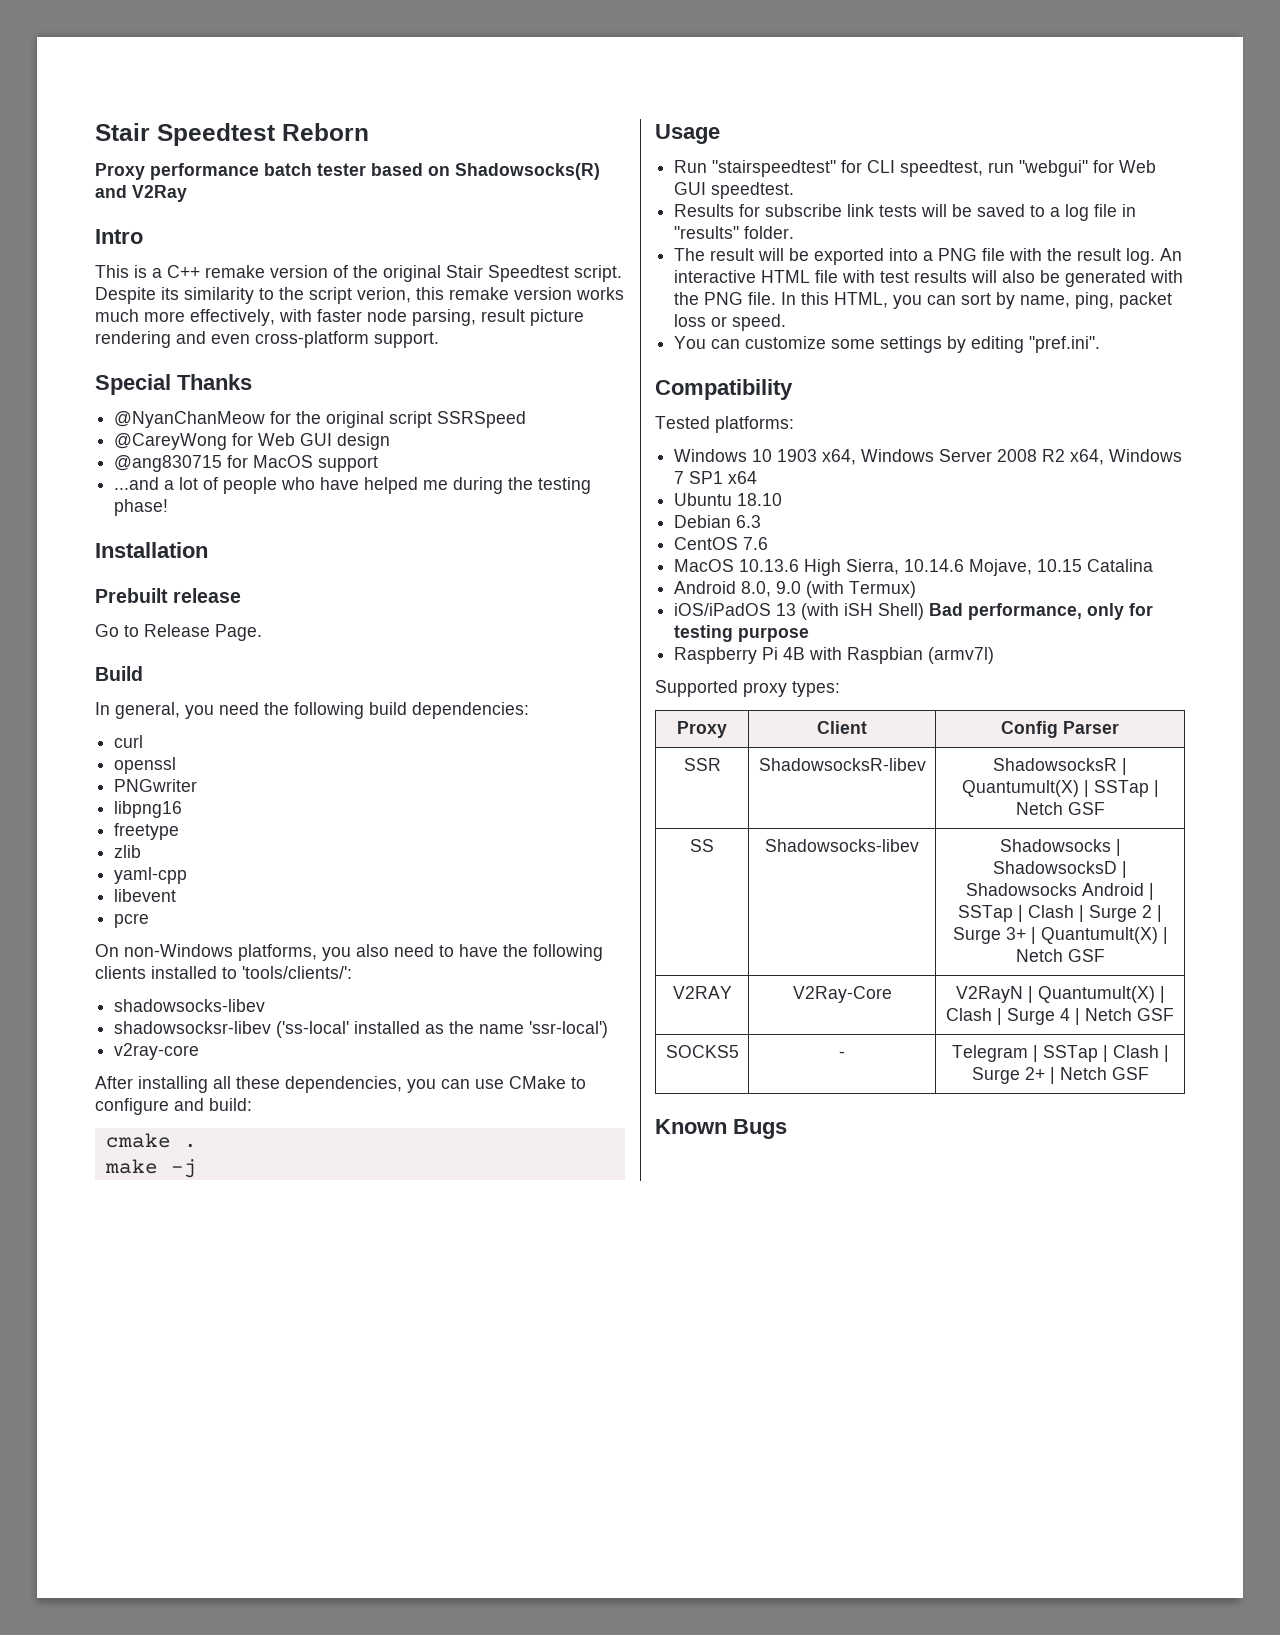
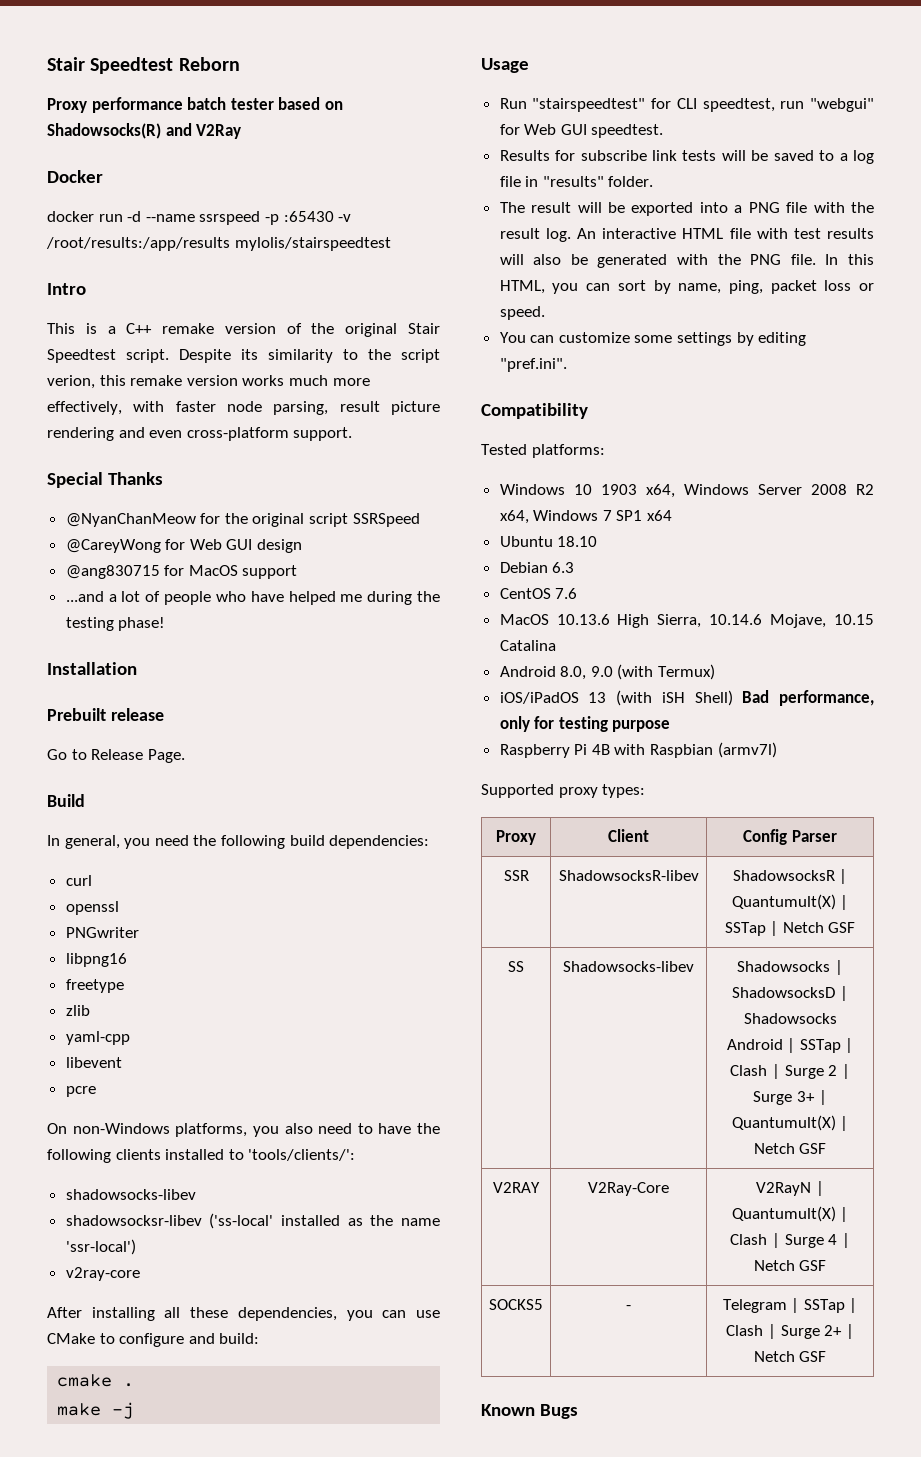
(187, 193) none -> [47,170,103,183] [47,211,352,225] [46,237,391,251] // Docker // docker run -d --name ssrspeed -p :65430 -v /root/results:/app/results mylolis/stairspeedtest

